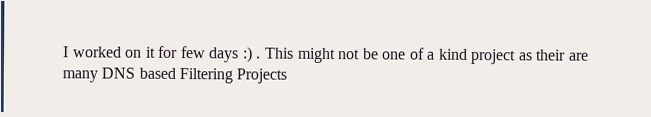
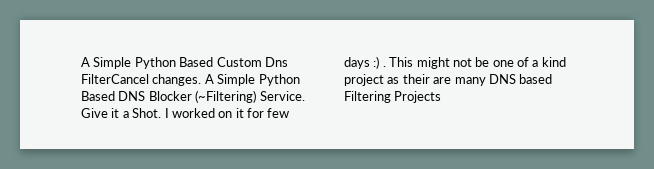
(63, 52) none -> [81,57,288,69] [81,74,300,86] [81,90,305,103] [81,108,162,118] A Simple Python Based Custom Dns FilterCancel changes. A Simple Python Based DNS Blocker (~Filtering) Service. Give it a Shot.

